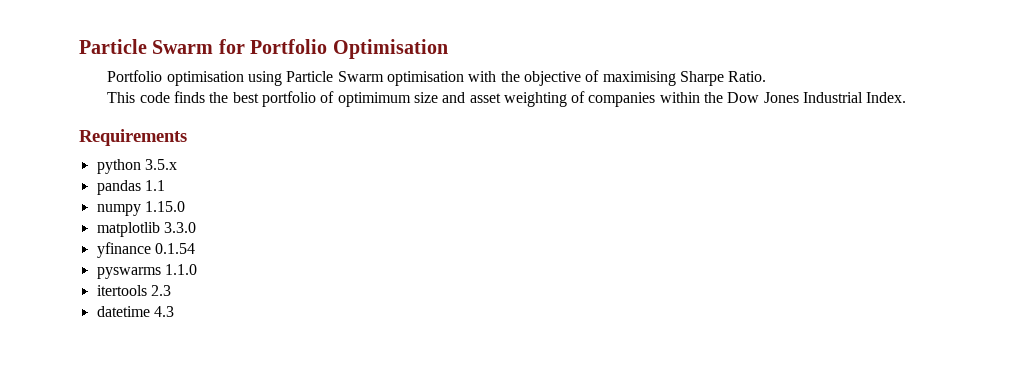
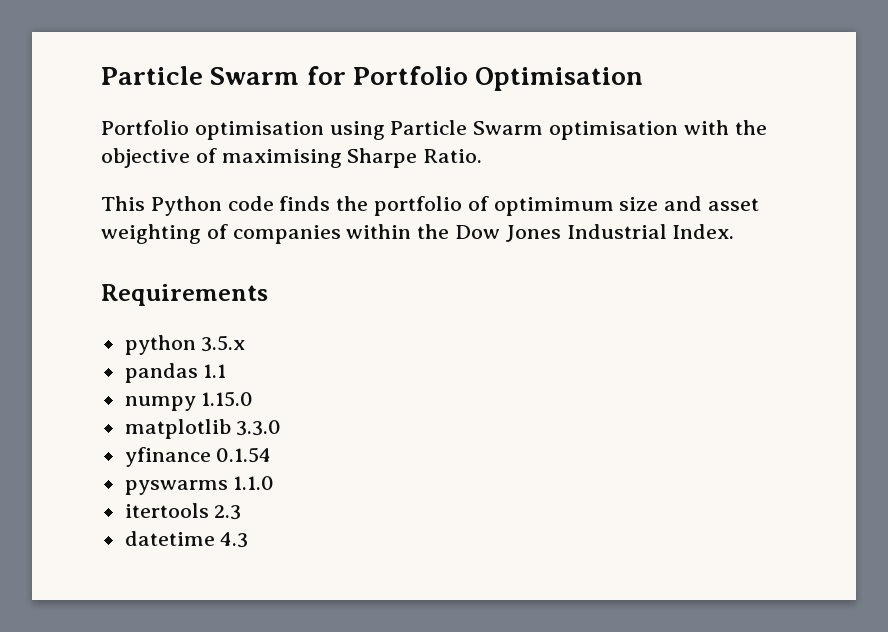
(136, 97) none -> [150,196,222,216] Python
[232,92,259,103] best -> (369, 203) none

